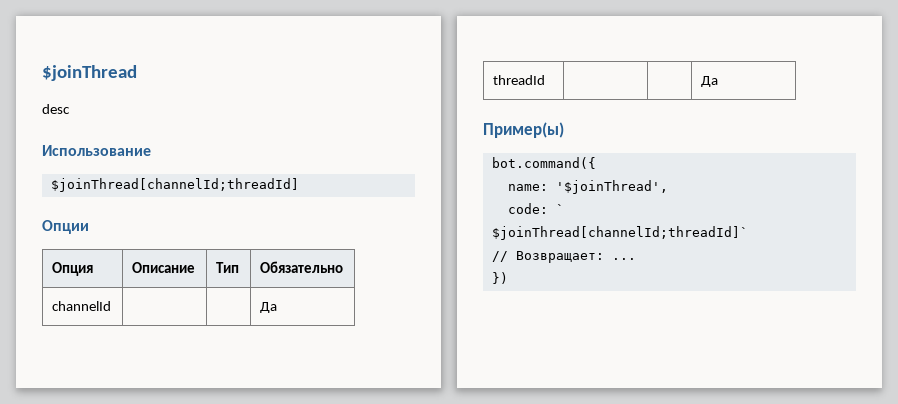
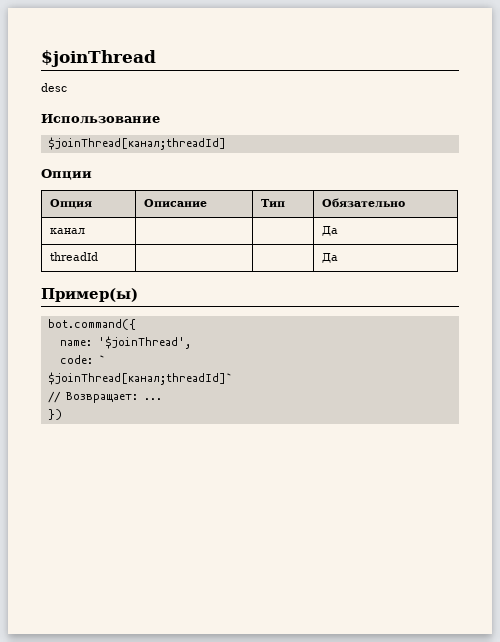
[50,178,299,192] $joinThread[channelId;threadId] -> [47,137,226,150] $joinThread[канал;threadId]
[52,301,112,311] channelId -> [49,228,85,234] канал
[491,226,748,240] $joinThread[channelId;threadId]` -> [47,372,232,385] $joinThread[канал;threadId]`

